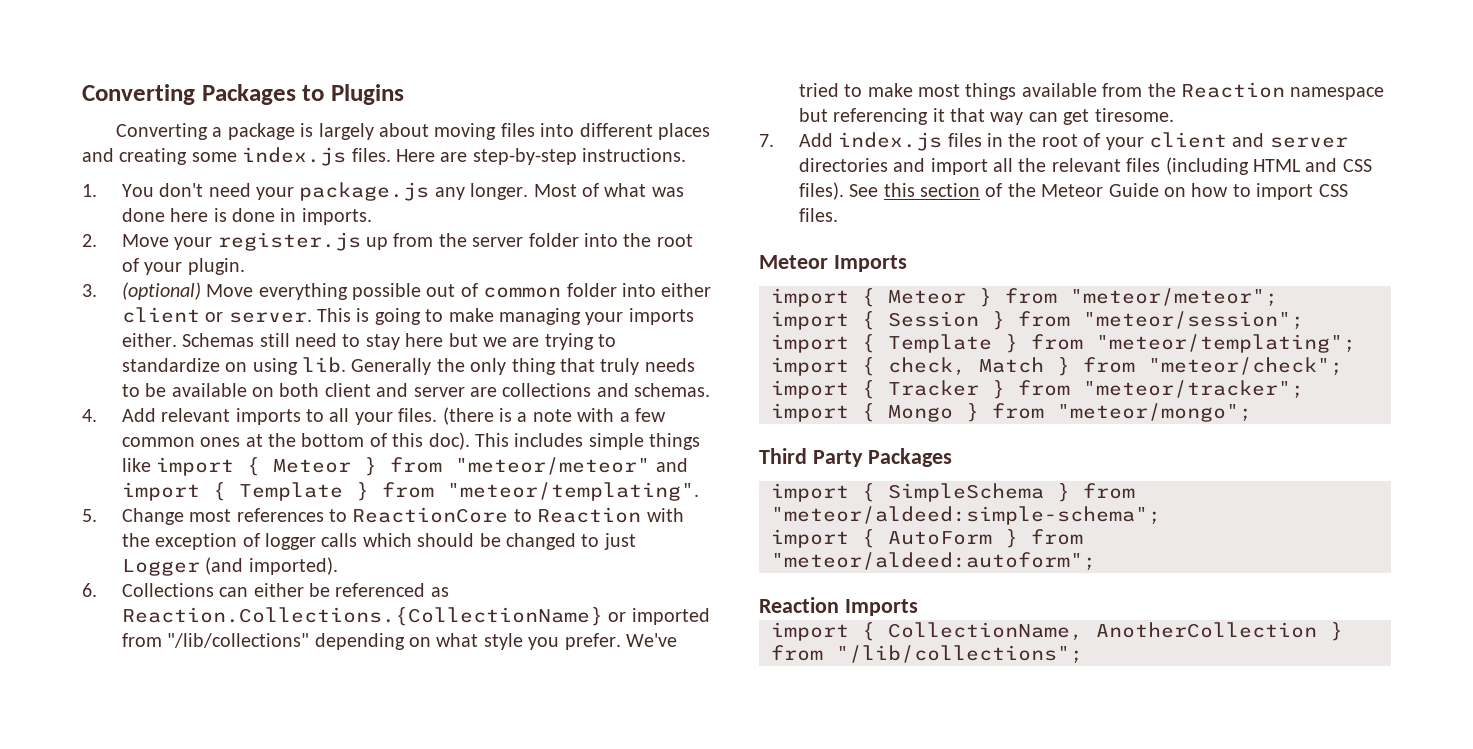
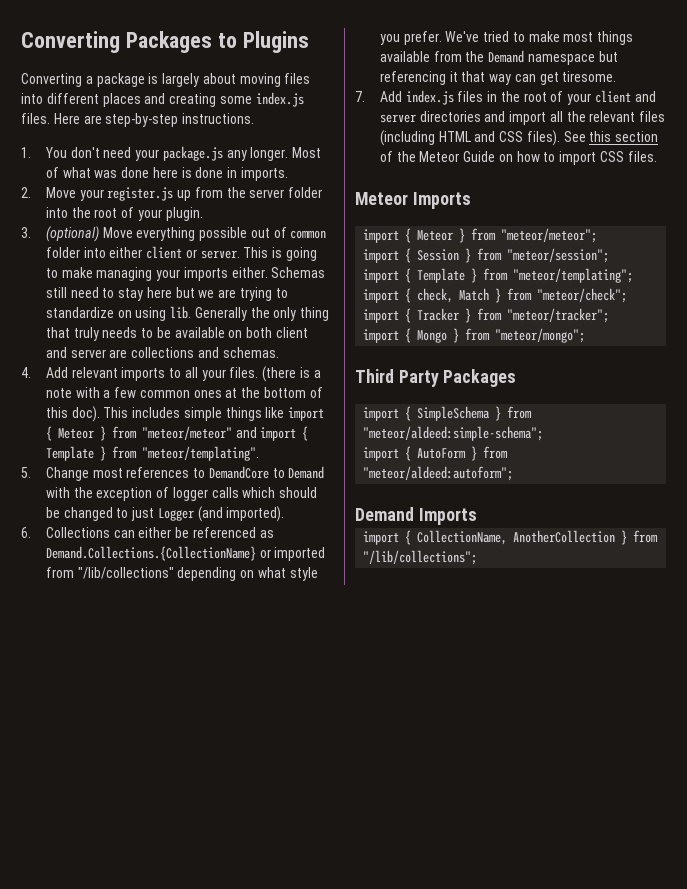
[352,507,642,523] ReactionCore to Reaction -> [208,466,325,479] DemandCore to Demand
[121,607,603,626] Reaction.Collections.{CollectionName} -> [45,546,256,561] Demand.Collections.{CollectionName}
[1180,82,1285,98] Reaction -> [488,50,525,63] Demand
[759,597,839,613] Reaction -> [355,507,414,521] Demand

